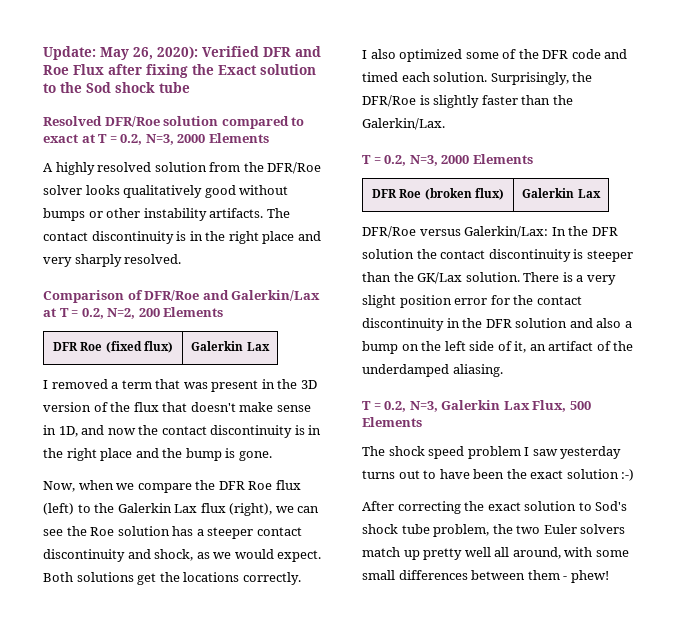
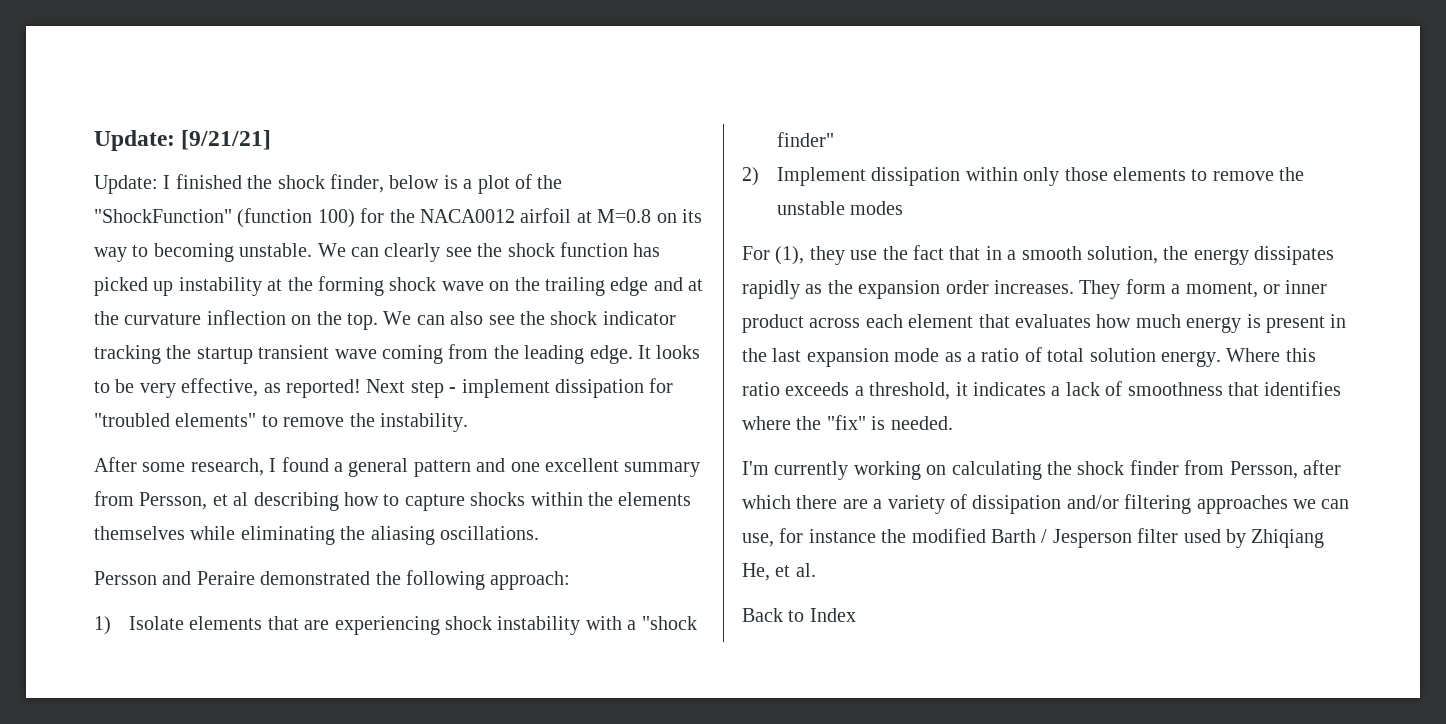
[43,46,321,60] [43,64,316,78] [43,82,190,93] [43,116,305,129] [43,133,269,145] [43,162,322,175] [43,185,289,198] [43,208,290,221] [43,231,321,244] [43,254,182,267] [43,290,321,303] [43,307,224,319] [53,341,173,353] [191,341,270,351] [43,379,317,392] [43,402,311,412] [43,425,322,438] [43,448,272,461] [43,480,301,493] [43,503,320,516] [43,526,302,539] [43,549,322,562] [43,572,301,585] [362,49,628,62] [362,72,593,85] [362,95,573,108] [362,118,445,130] [362,154,533,166] [372,188,504,200] [522,188,601,198] [362,226,618,238] [362,249,633,262] [362,272,616,285] [362,295,582,308] [362,318,632,331] [362,341,634,354] [362,364,503,377] [362,400,591,412] [362,417,422,427] [362,446,622,459] [362,469,635,481] [362,501,628,514] [362,524,626,537] [362,547,629,560] [362,570,609,583] Update: May 26, 2020): Verified DFR and Roe Flux after fixing the Exact solution to the Sod shock tube // Resolved DFR/Roe solution compared to exact at T = 0.2, N=3, 2000 Elements // A highly resolved solution from the DFR/Roe solver looks qualitatively good without bumps or other instability artifacts. The contact discontinuity is in the right place and very sharply resolved. // Comparison of DFR/Roe and Galerkin/Lax at T = 0.2, N=2, 200 Elements // DFR Roe (fixed flux) | Galerkin Lax // I removed a term that was present in the 3D version of the flux that doesn't make sense in 1D, and now the contact discontinuity is in the right place and the bump is gone. // Now, when we compare the DFR Roe flux (left) to the Galerkin Lax flux (right), we can see the Roe solution has a steeper contact discontinuity and shock, as we would expect. Both solutions get the locations correctly. // I also optimized some of the DFR code and timed each solution. Surprisingly, the DFR/Roe is slightly faster than the Galerkin/Lax. // T = 0.2, N=3, 2000 Elements // DFR Roe (broken flux) | Galerkin Lax // DFR/Roe versus Galerkin/Lax: In the DFR solution the contact discontinuity is steeper than the GK/Lax solution. There is a very slight position error for the contact discontinuity in the DFR solution and also a bump on the left side of it, an artifact of the underdamped aliasing. // T = 0.2, N=3, Galerkin Lax Flux, 500 Elements // The shock speed problem I saw yesterday turns out to have been the exact solution :-) // After correcting the exact solution to Sod's shock tube problem, the two Euler solvers match up pretty well all around, with some small differences between them - phew! -> [94,130,272,151] [94,174,563,194] [94,208,702,228] [94,242,661,262] [94,276,704,296] [94,310,676,330] [94,344,701,364] [94,378,674,398] [94,413,468,432] [94,457,701,477] [94,491,692,511] [94,526,539,545] [94,570,571,590] [94,616,697,635] [776,132,834,147] [742,167,1305,186] [776,201,904,215] [742,245,1335,265] [742,279,1328,299] [742,314,1347,333] [742,347,1316,367] [742,381,1342,400] [742,415,953,430] [742,460,1341,480] [742,494,1350,514] [742,528,1325,548] [742,563,816,581] [742,608,856,622] Update: [9/21/21] // Update: I finished the shock finder, below is a plot of the "ShockFunction" (function 100) for the NACA0012 airfoil at M=0.8 on its way to becoming unstable. We can clearly see the shock function has picked up instability at the forming shock wave on the trailing edge and at the curvature inflection on the top. We can also see the shock indicator tracking the startup transient wave coming from the leading edge. It looks to be very effective, as reported! Next step - implement dissipation for "troubled elements" to remove the instability. // After some research, I found a general pattern and one excellent summary from Persson, et al describing how to capture shocks within the elements themselves while eliminating the aliasing oscillations. // Persson and Peraire demonstrated the following approach: // 1) Isolate elements that are experiencing shock instability with a "shock finder" // 2) Implement dissipation within only those elements to remove the unstable modes // For (1), they use the fact that in a smooth solution, the energy dissipates rapidly as the expansion order increases. They form a moment, or inner product across each element that evaluates how much energy is present in the last expansion mode as a ratio of total solution energy. Where this ratio exceeds a threshold, it indicates a lack of smoothness that identifies where the "fix" is needed. // I'm currently working on calculating the shock finder from Persson, after which there are a variety of dissipation and/or filtering approaches we can use, for instance the modified Barth / Jesperson filter used by Zhiqiang He, et al. // Back to Index

